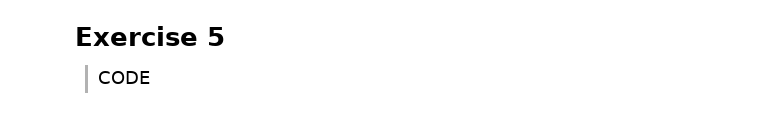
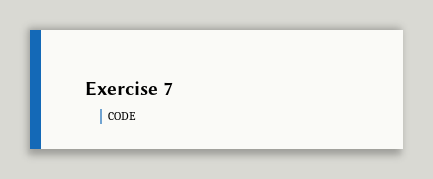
[207,27,225,46] 5 -> [163,82,174,95] 7

